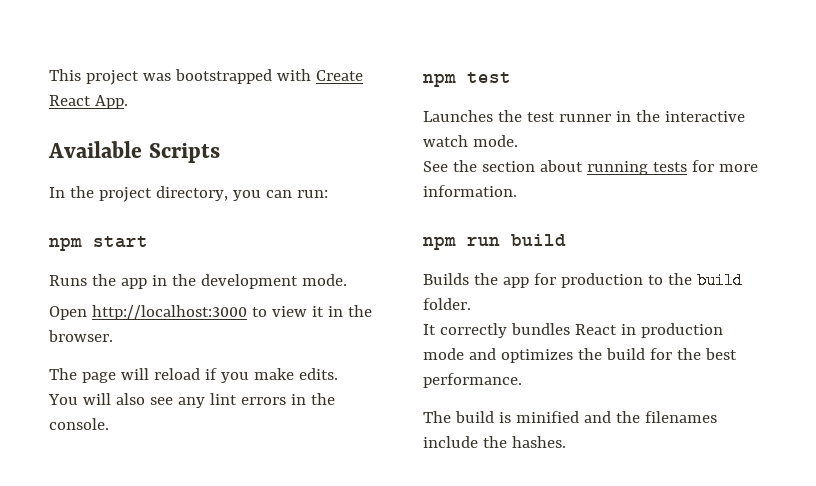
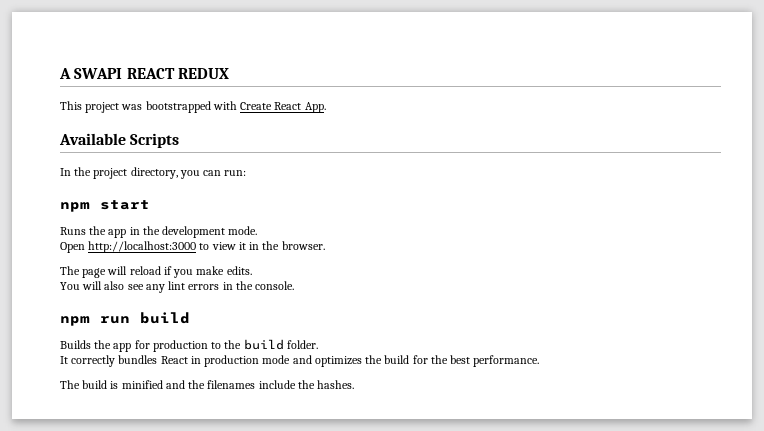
(49, 75) none -> [59,68,229,79] A SWAPI REACT REDUX //
[423,72,511,87] [423,110,745,122] [423,135,518,147] [423,160,758,175] [423,185,517,197] // npm test // Launches the test runner in the interactive watch mode. // See the section about running tests for more information. -> (295, 285) none

